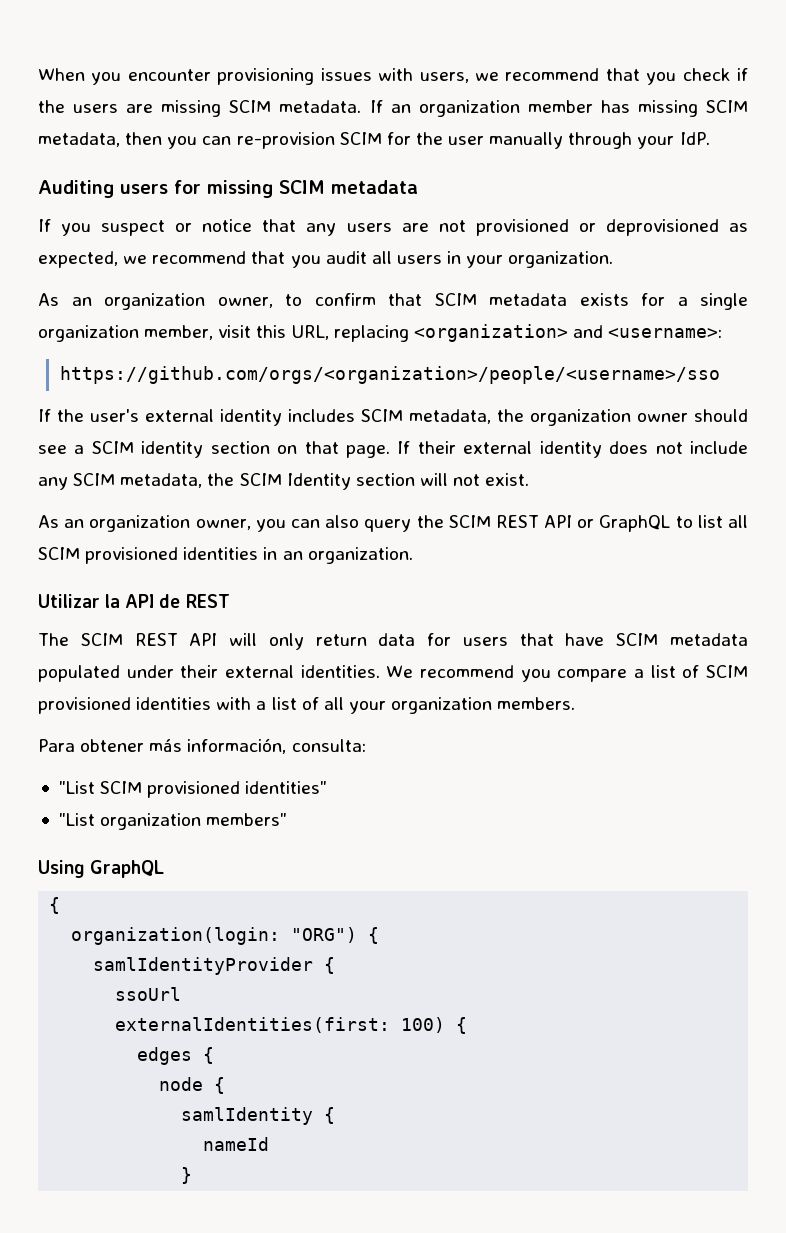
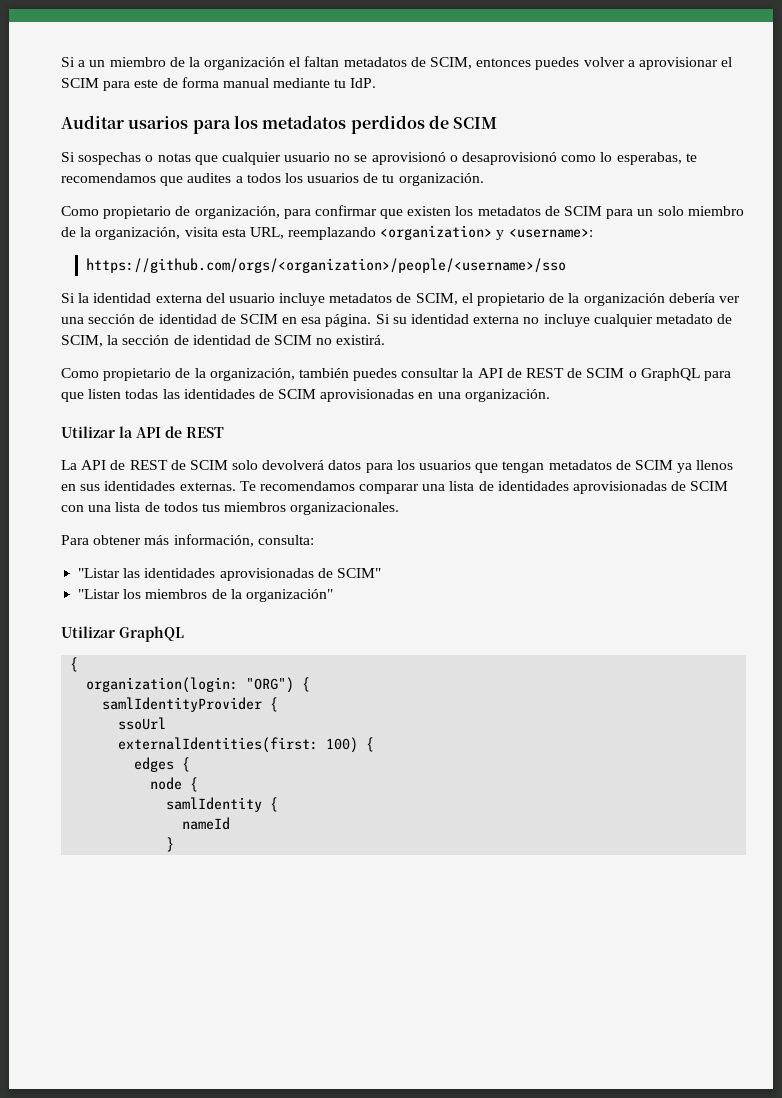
[38,68,748,85] [38,100,749,117] [38,132,710,149] [38,180,418,198] [38,219,749,236] [38,251,614,268] [38,293,748,310] [38,324,723,342] [59,366,720,384] [38,409,748,426] [38,441,749,458] [38,473,530,490] [38,515,748,532] [38,547,413,564] When you encounter provisioning issues with users, we recommend that you check if the users are missing SCIM metadata. If an organization member has missing SCIM metadata, then you can re-provision SCIM for the user manually through your IdP. // Auditing users for missing SCIM metadata // If you suspect or notice that any users are not provisioned or deprovisioned as expected, we recommend that you audit all users in your organization. // As an organization owner, to confirm that SCIM metadata exists for a single organization member, visit this URL, replacing <organization> and <username>: // https://github.com/orgs/<organization>/people/<username>/sso // If the user's external identity includes SCIM metadata, the organization owner should see a SCIM identity section on that page. If their external identity does not include any SCIM metadata, the SCIM Identity section will not exist. // As an organization owner, you can also query the SCIM REST API or GraphQL to list all SCIM provisioned identities in an organization. -> [61,56,733,70] [61,77,377,91] [61,115,498,134] [61,152,697,165] [61,173,484,186] [61,205,744,219] [61,225,593,240] [86,258,567,273] [61,293,740,306] [61,314,733,327] [61,335,386,347] [61,368,731,381] [61,389,550,402] Si a un miembro de la organización el faltan metadatos de SCIM, entonces puedes volver a aprovisionar el SCIM para este de forma manual mediante tu IdP. // Auditar usarios para los metadatos perdidos de SCIM // Si sospechas o notas que cualquier usuario no se aprovisionó o desaprovisionó como lo esperabas, te recomendamos que audites a todos los usuarios de tu organización. // Como propietario de organización, para confirmar que existen los metadatos de SCIM para un solo miembro de la organización, visita esta URL, reemplazando <organization> y <username>: // https://github.com/orgs/<organization>/people/<username>/sso // Si la identidad externa del usuario incluye metadatos de SCIM, el propietario de la organización debería ver una sección de identidad de SCIM en esa página. Si su identidad externa no incluye cualquier metadato de SCIM, la sección de identidad de SCIM no existirá. // Como propietario de la organización, también puedes consultar la API de REST de SCIM o GraphQL para que listen todas las identidades de SCIM aprovisionadas en una organización.
[38,633,748,650] [38,665,748,682] [38,697,576,714] The SCIM REST API will only return data for users that have SCIM metadata populated under their external identities. We recommend you compare a list of SCIM provisioned identities with a list of all your organization members. -> [61,460,734,473] [61,481,729,494] [61,502,400,515] La API de REST de SCIM solo devolverá datos para los usuarios que tengan metadatos de SCIM ya llenos en sus identidades externas. Te recomendamos comparar una lista de identidades aprovisionadas de SCIM con una lista de todos tus miembros organizacionales.
[58,781,328,798] [58,813,288,830] [38,860,85,878] "List SCIM provisioned identities" // "List organization members" // Using -> [78,568,381,581] [78,589,333,602] [61,626,115,638] "Listar las identidades aprovisionadas de SCIM" // "Listar los miembros de la organización" // Utilizar

